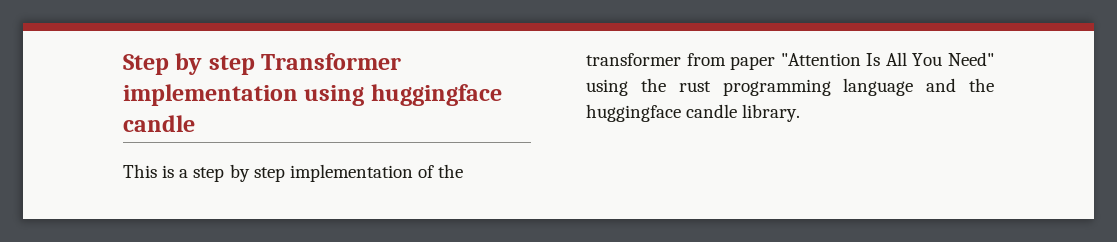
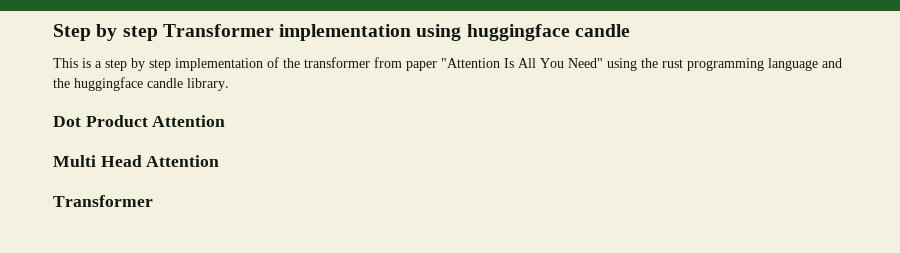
(801, 113) none -> [53,115,226,127] [53,155,220,167] [53,195,153,207] // Dot Product Attention // Multi Head Attention // Transformer

